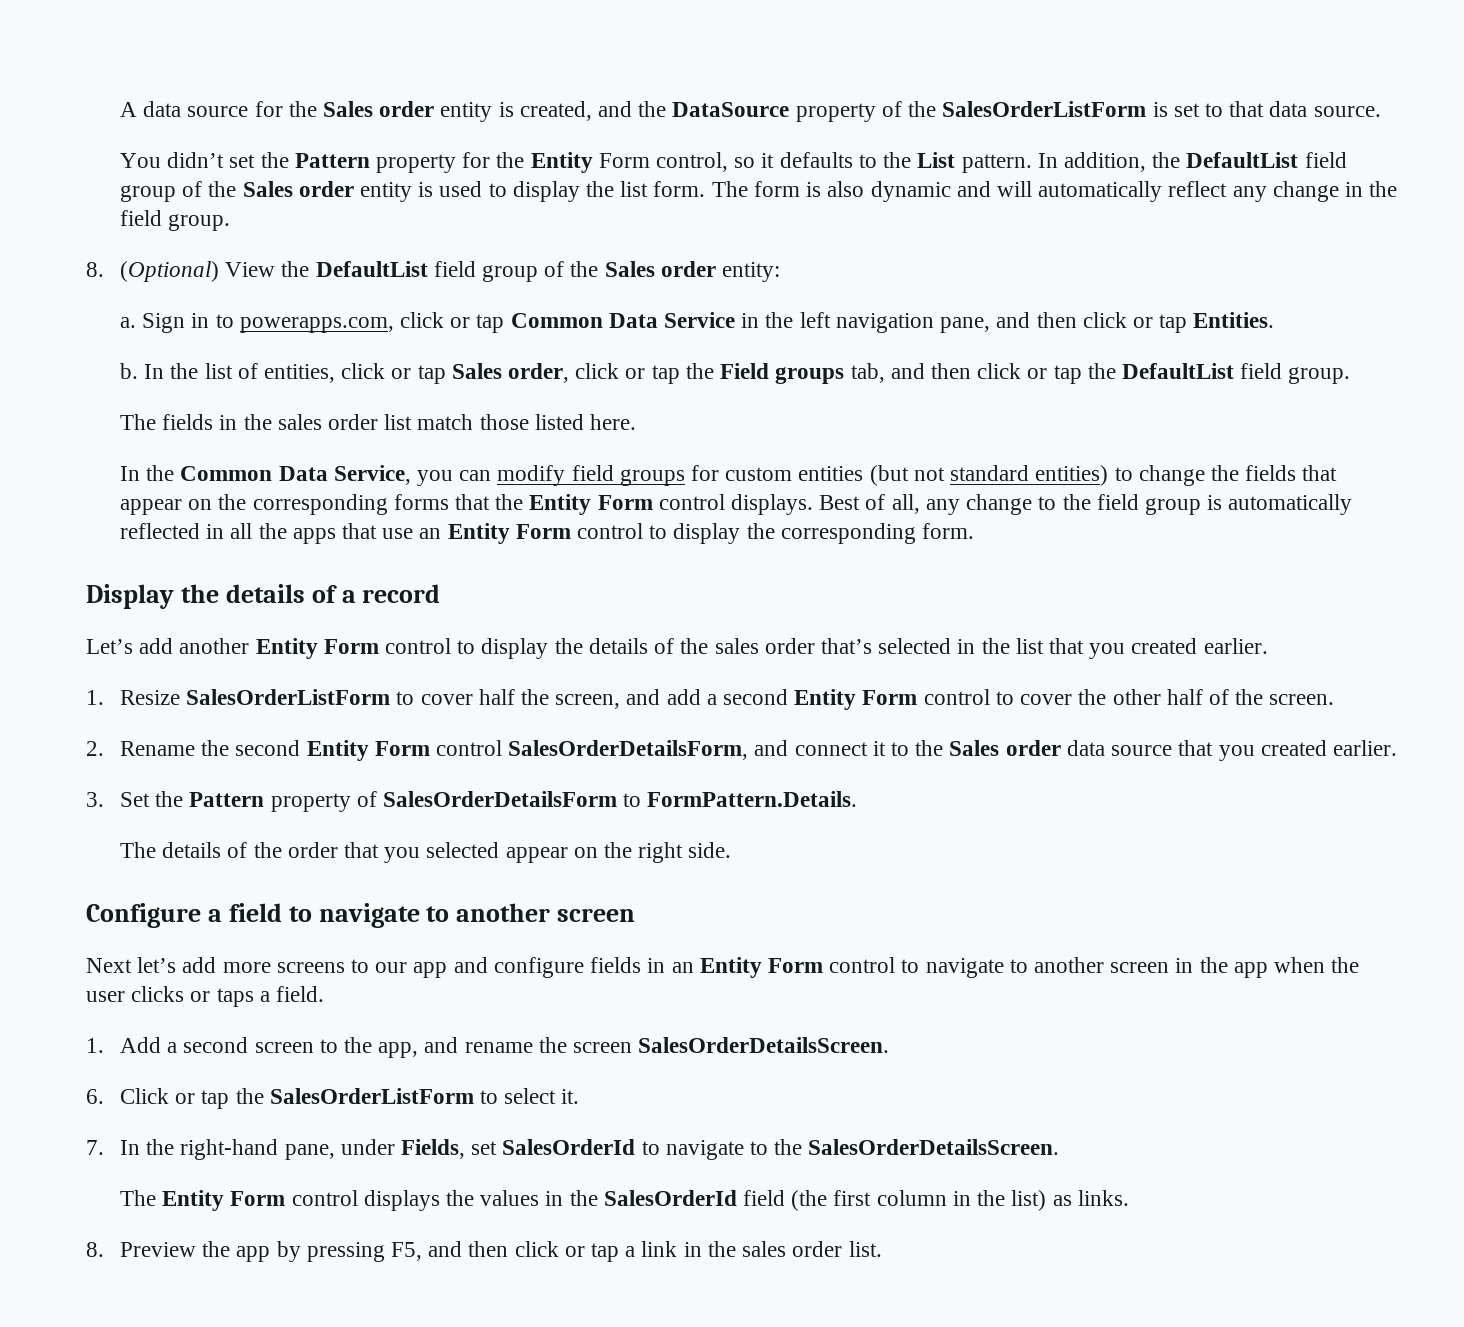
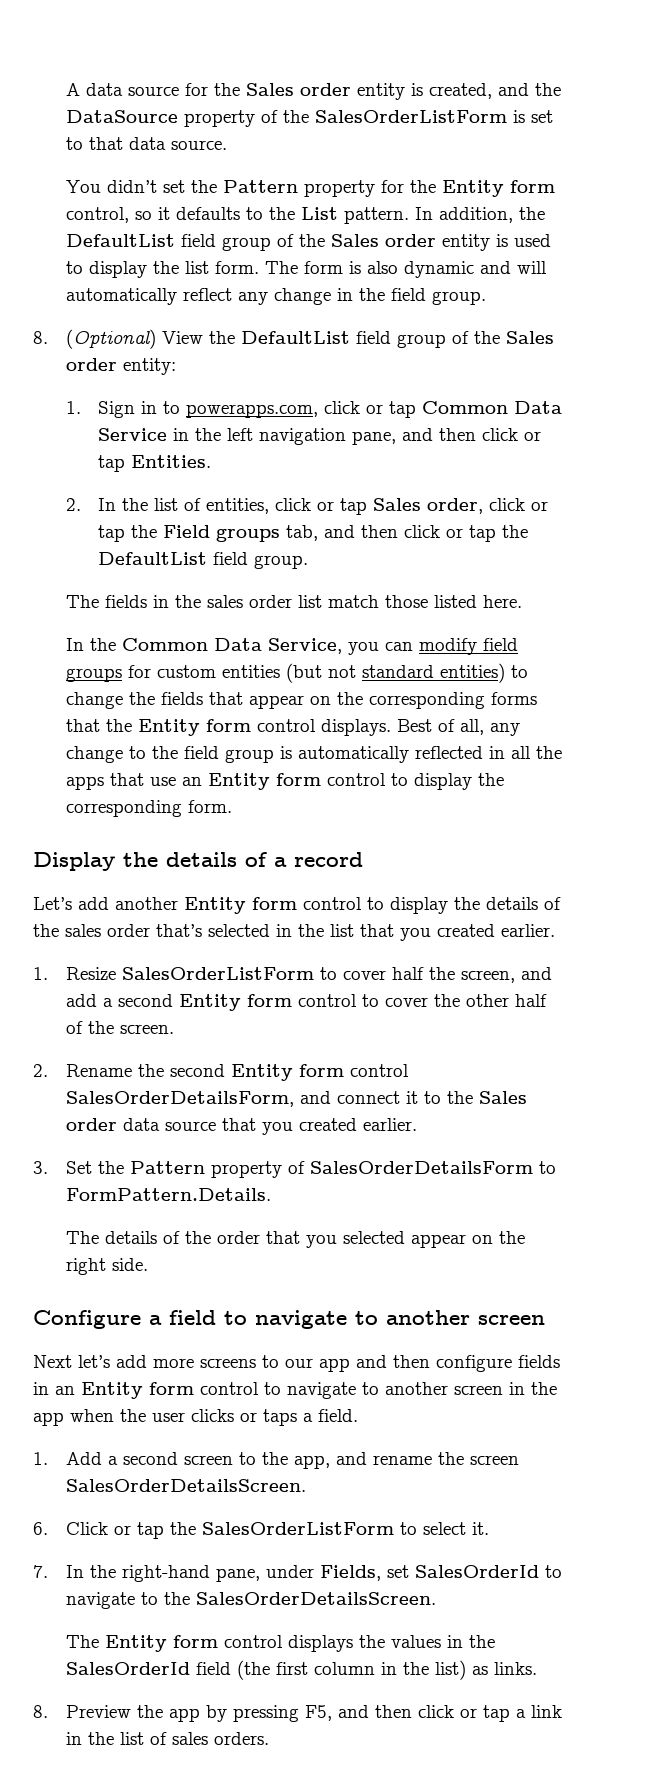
[598,153,650,168] Form -> [509,180,555,193] form
[119,317,136,328] a. -> [65,401,81,414] 1.
[119,363,138,379] b. -> [65,498,81,511] 2.
[597,495,653,510] Form -> [205,719,251,732] form
[515,524,571,539] Form -> [275,773,321,786] form
[323,639,379,654] Form -> [252,897,297,910] form
[862,690,918,705] Form -> [246,994,292,1007] form
[374,741,430,756] Form -> [298,1064,344,1077] form
(488, 965) none -> [393,1355,430,1368] then
[767,958,823,973] Form -> [149,1382,194,1395] form
[230,1191,286,1206] Form -> [172,1635,218,1648] form
[742,1241,882,1257] sales order list. -> [119,1732,269,1745] list of sales orders.

